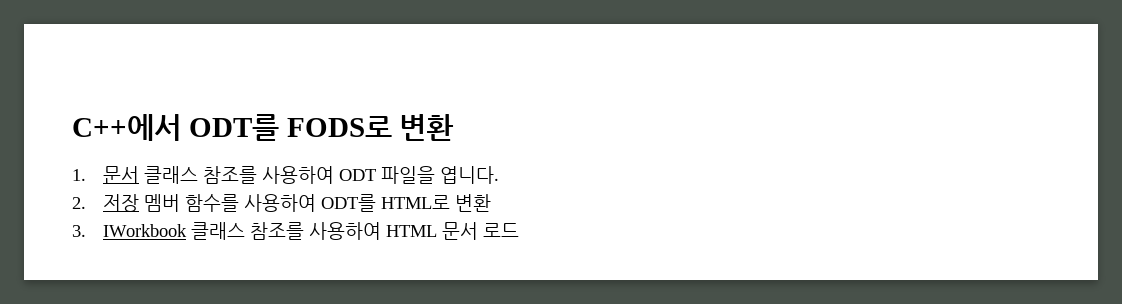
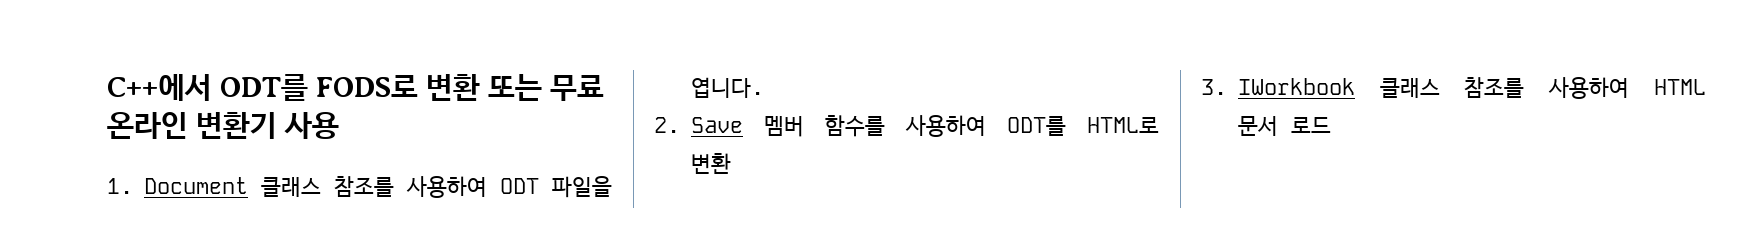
(455, 127) none -> [487,74,604,101] [107,112,339,139] 또는 무료 온라인 변환기 사용
[103,166,140,184] 문서 -> [143,177,248,194] Document
[103,194,140,212] 저장 -> [690,117,743,133] Save

